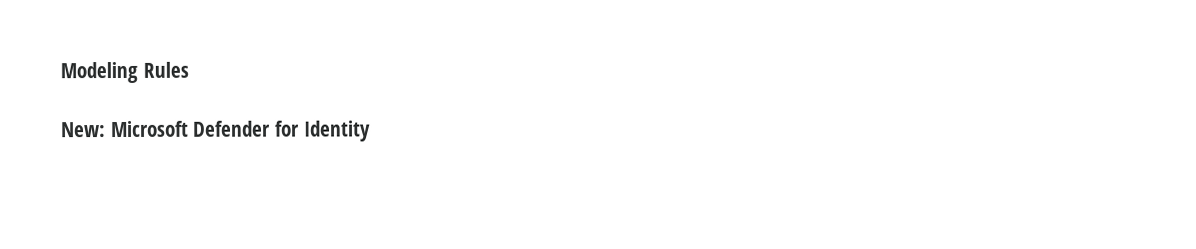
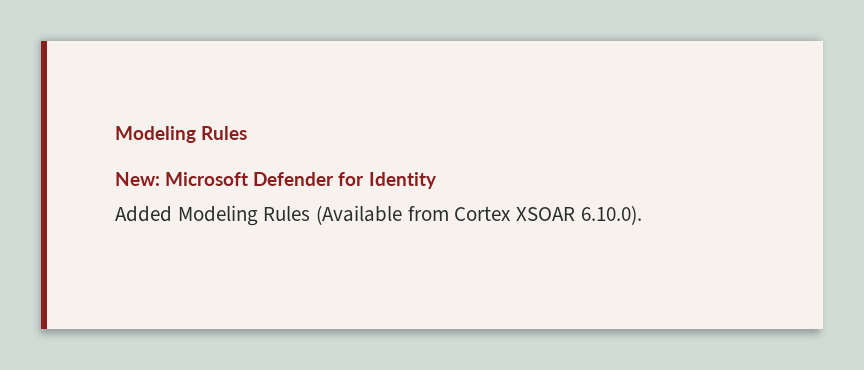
(371, 131) none -> [115,205,642,226] // Added Modeling Rules (Available from Cortex XSOAR 6.10.0).

